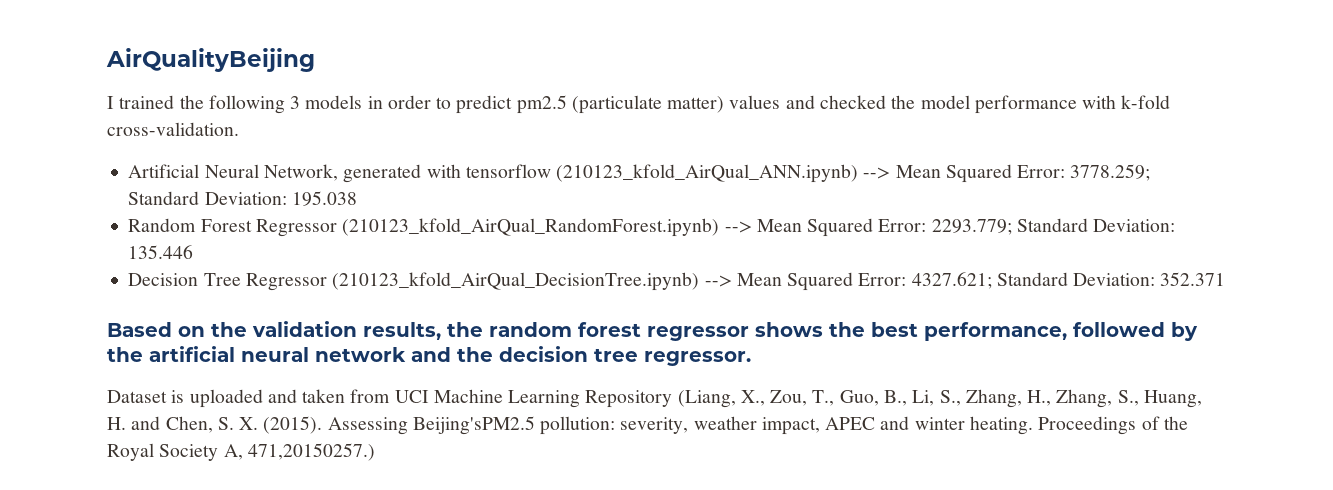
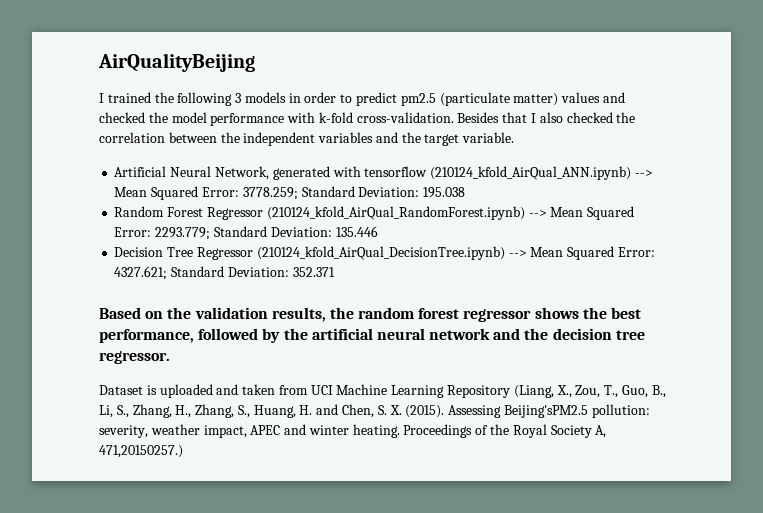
(239, 129) none -> [457,112,636,123] [99,132,515,146] Besides that I also checked the correlation between the independent variables and the target variable.
[556,164,859,183] (210123_kfold_AirQual_ANN.ipynb) -> [430,166,632,180] (210124_kfold_AirQual_ANN.ipynb)
[342,218,720,237] (210123_kfold_AirQual_RandomForest.ipynb) -> [266,206,525,220] (210124_kfold_AirQual_RandomForest.ipynb)
[332,272,700,291] (210123_kfold_AirQual_DecisionTree.ipynb) -> [256,246,505,260] (210124_kfold_AirQual_DecisionTree.ipynb)

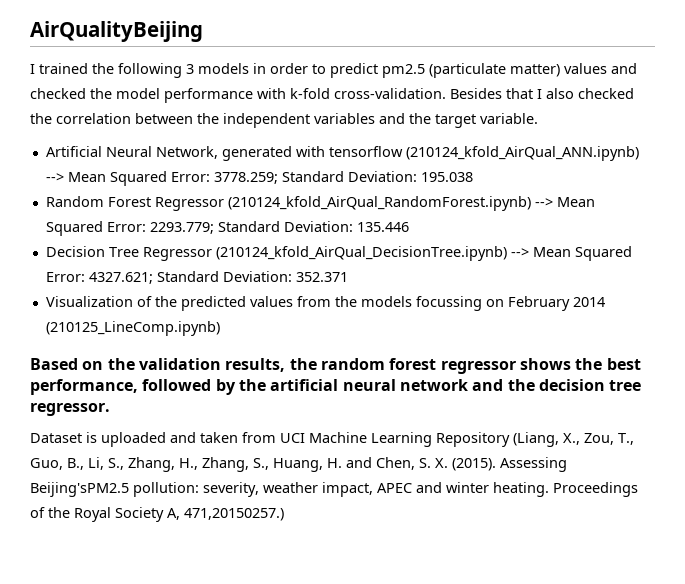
(335, 272) none -> [45,296,605,311] [45,321,220,336] // Visualization of the predicted values from the models focussing on February 2014 (210125_LineComp.ipynb)

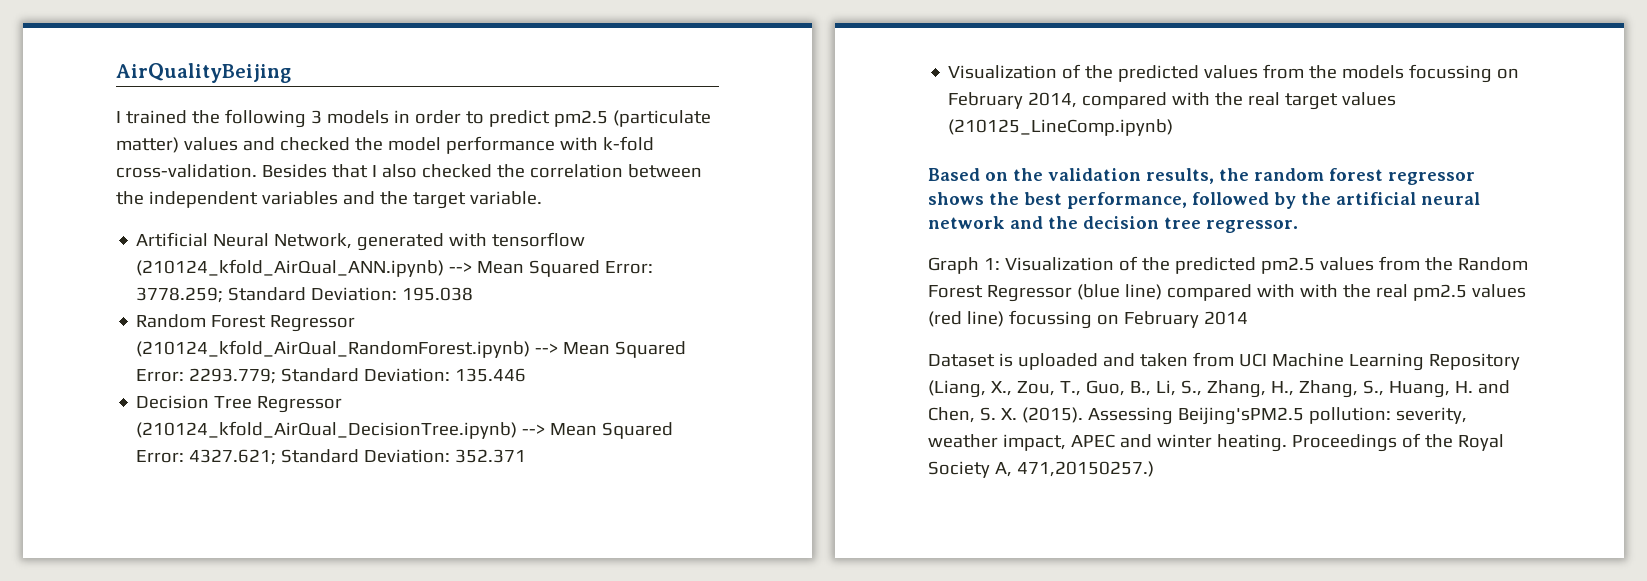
[572,297,605,307] 2014 -> [1028,92,1397,110] 2014, compared with the real target values
(110, 409) none -> [928,256,1528,274] [928,284,1526,302] [928,310,1248,329] // Graph 1: Visualization of the predicted pm2.5 values from the Random Forest Regressor (blue line) compared with with the real pm2.5 values (red line) focussing on February 2014

